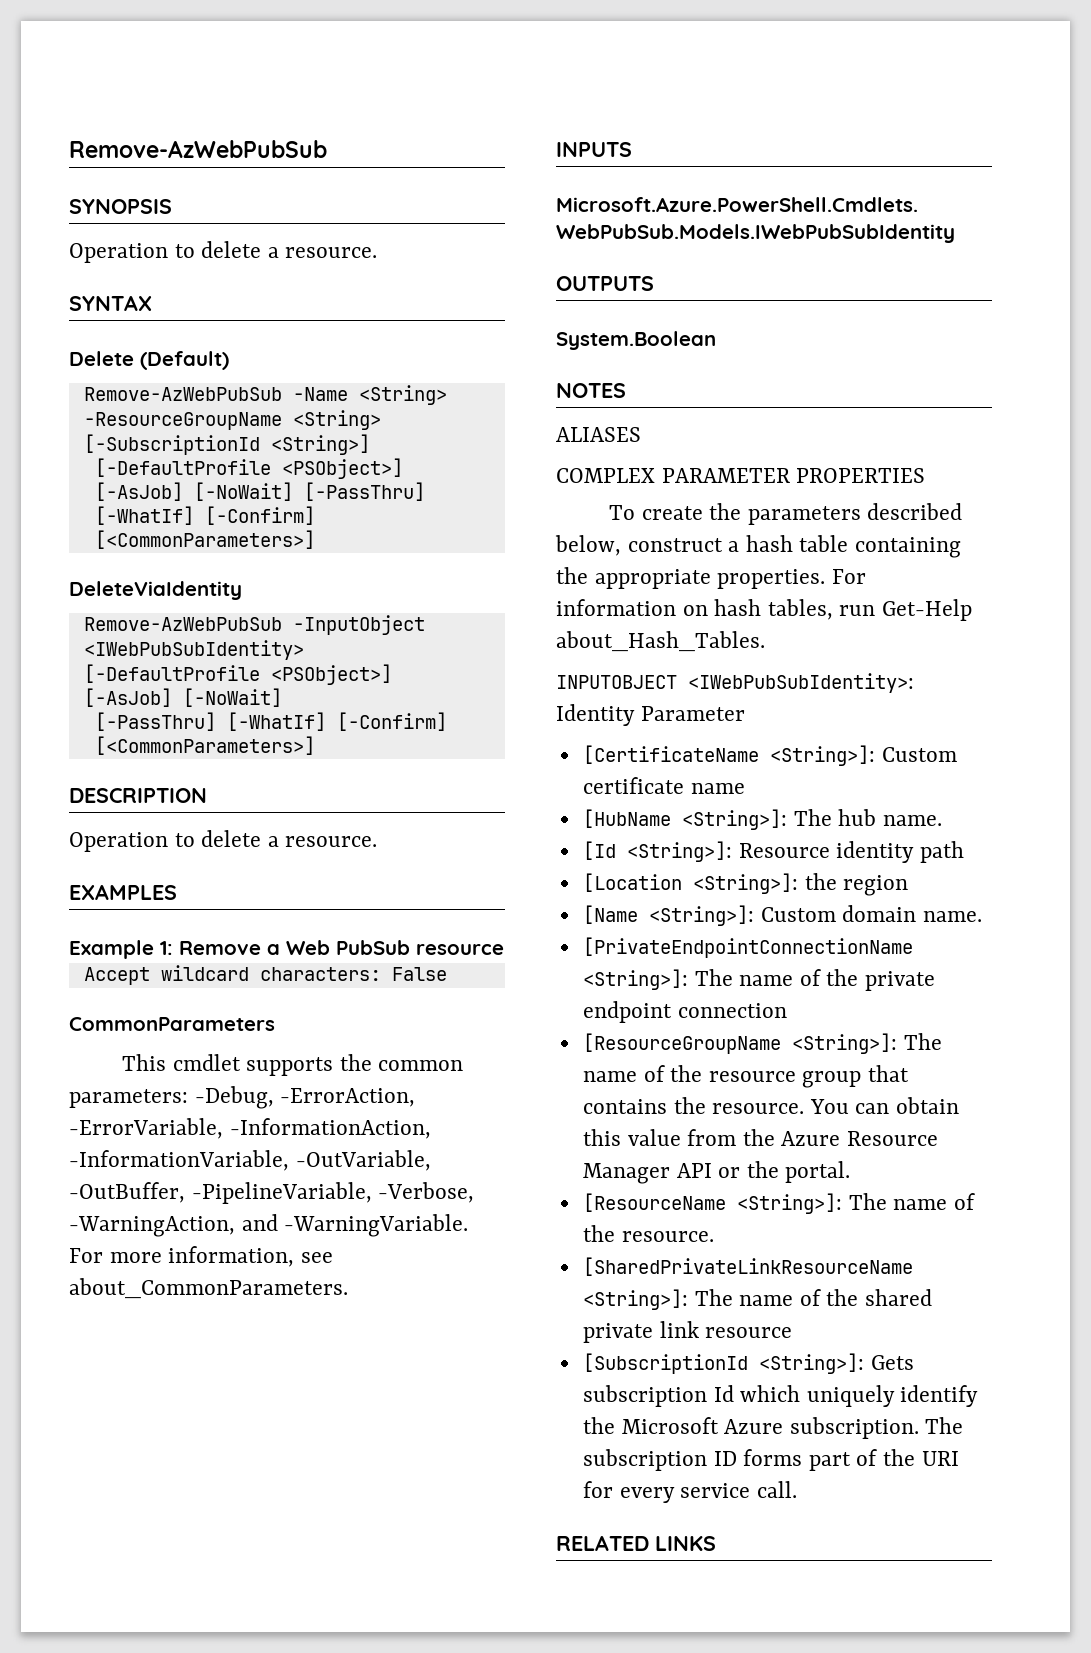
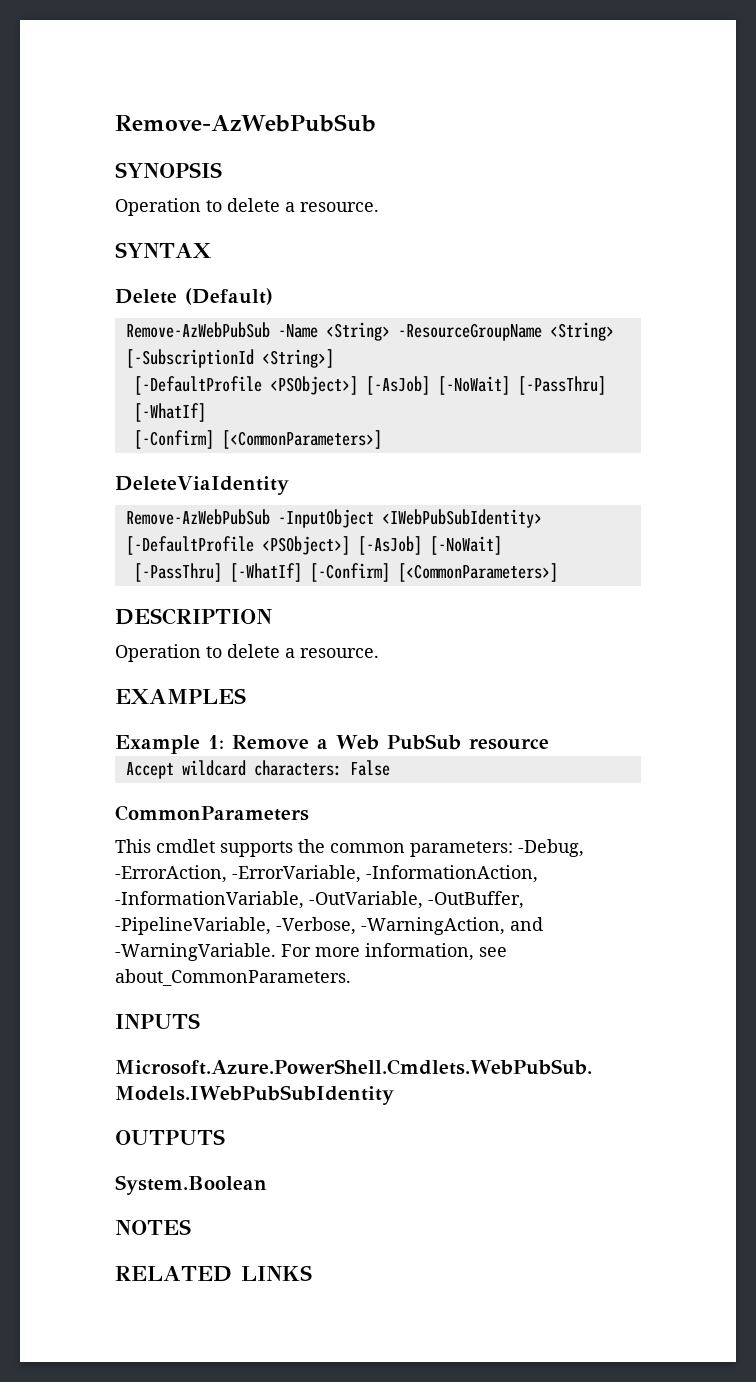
(194, 515) none -> (206, 412) //
[556,427,641,442] [556,468,926,483] [609,503,963,525] [555,535,962,558] [556,567,866,589] [556,599,973,621] [556,631,765,652] [556,673,914,693] [556,704,745,726] [582,745,957,766] [582,777,745,794] [582,809,942,830] [582,841,964,863] [582,873,909,896] [582,905,982,926] [582,937,913,958] [582,969,936,991] [582,1001,787,1023] [582,1033,942,1054] [582,1065,910,1088] [582,1097,960,1114] [582,1129,939,1146] [582,1161,851,1184] [582,1193,975,1214] [582,1225,714,1242] [582,1257,913,1276] [582,1289,933,1310] [582,1321,793,1343] [582,1353,914,1374] [582,1385,979,1407] [582,1417,964,1439] [582,1449,959,1471] [582,1481,797,1503] // ALIASES // COMPLEX PARAMETER PROPERTIES // To create the parameters described below, construct a hash table containing the appropriate properties. For information on hash tables, run Get-Help about_Hash_Tables. // INPUTOBJECT <IWebPubSubIdentity>: Identity Parameter // [CertificateName <String>]: Custom certificate name // [HubName <String>]: The hub name. // [Id <String>]: Resource identity path // [Location <String>]: the region // [Name <String>]: Custom domain name. // [PrivateEndpointConnectionName <String>]: The name of the private endpoint connection // [ResourceGroupName <String>]: The name of the resource group that contains the resource. You can obtain this value from the Azure Resource Manager API or the portal. // [ResourceName <String>]: The name of the resource. // [SharedPrivateLinkResourceName <String>]: The name of the shared private link resource // [SubscriptionId <String>]: Gets subscription Id which uniquely identify the Microsoft Azure subscription. The subscription ID forms part of the URI for every service call. -> (191, 1227) none

